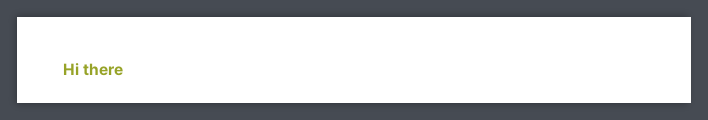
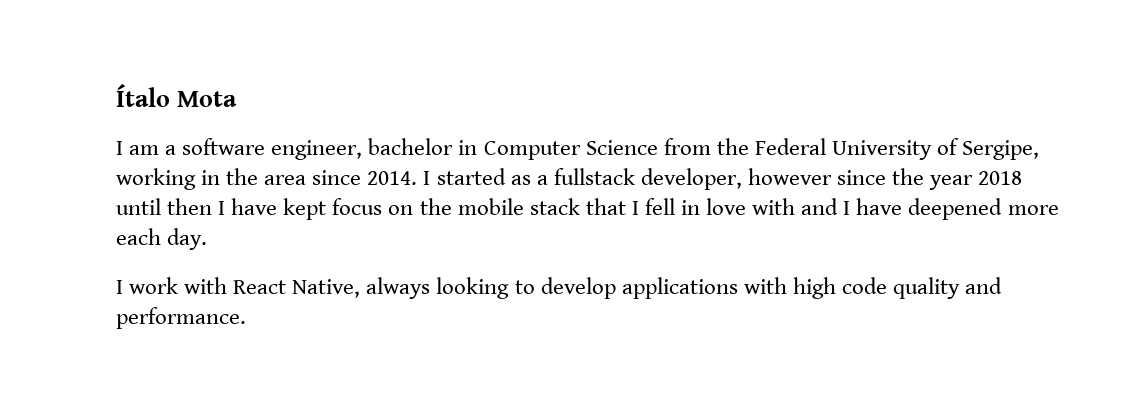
[63,63,124,76] Hi there -> [116,83,238,107] [116,138,1040,160] [116,168,1023,190] [116,198,1059,220] [116,228,208,250] [116,277,1003,299] [116,307,246,329] Ítalo Mota // I am a software engineer, bachelor in Computer Science from the Federal University of Sergipe, working in the area since 2014. I started as a fullstack developer, however since the year 2018 until then I have kept focus on the mobile stack that I fell in love with and I have deepened more each day. // I work with React Native, always looking to develop applications with high code quality and performance.

